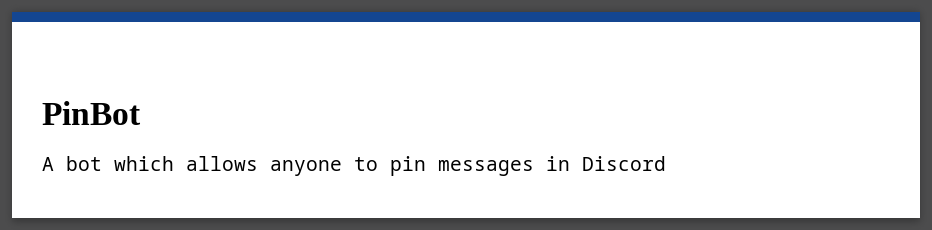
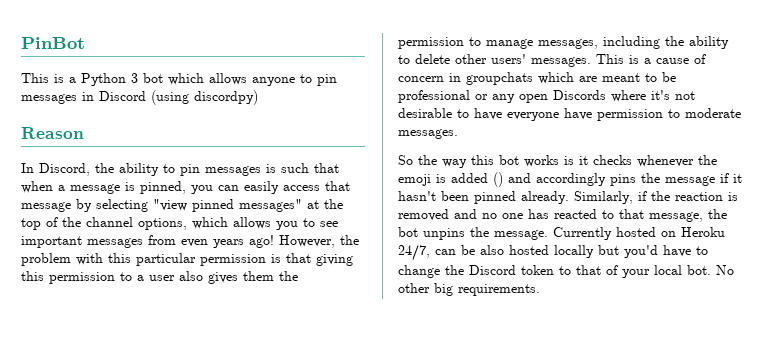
[42,157,54,171] A -> [21,73,138,86] This is a Python 3
(666, 163) none -> [151,90,258,105] [21,127,84,139] [21,163,339,176] [21,181,350,194] [21,199,343,212] [21,217,338,230] [21,235,359,248] [21,253,353,266] [21,271,298,284] [398,36,729,49] [398,54,706,67] [398,72,676,85] [398,90,695,103] [398,108,741,121] [398,129,458,139] [398,155,717,168] [398,172,742,187] [398,191,738,204] [398,209,727,222] [398,227,725,240] [398,244,708,261] [398,265,734,278] [398,283,540,296] (using discordpy) // Reason // In Discord, the ability to pin messages is such that when a message is pinned, you can easily access that message by selecting "view pinned messages" at the top of the channel options, which allows you to see important messages from even years ago! However, the problem with this particular permission is that giving this permission to a user also gives them the permission to manage messages, including the ability to delete other users' messages. This is a cause of concern in groupchats which are meant to be professional or any open Discords where it's not desirable to have everyone have permission to moderate messages. // So the way this bot works is it checks whenever the emoji is added () and accordingly pins the message if it hasn't been pinned already. Similarly, if the reaction is removed and no one has reacted to that message, the bot unpins the message. Currently hosted on Heroku 24/7, can be also hosted locally but you'd have to change the Discord token to that of your local bot. No other big requirements.

